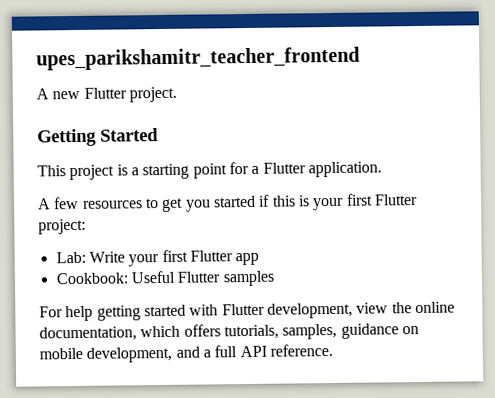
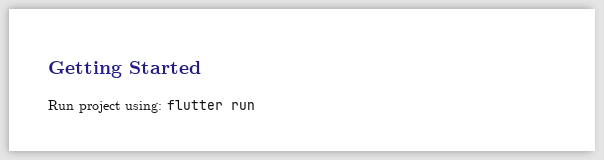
[36,46,360,71] [36,86,177,103] [37,128,159,147] [37,161,382,181] [37,193,418,212] [38,218,86,235] [55,249,260,267] [55,270,275,287] [39,301,455,322] [39,323,419,342] [39,344,333,363] upes_parikshamitr_teacher_frontend // A new Flutter project. // Getting Started // This project is a starting point for a Flutter application. // A few resources to get you started if this is your first Flutter project: // Lab: Write your first Flutter app // Cookbook: Useful Flutter samples // For help getting started with Flutter development, view the online documentation, which offers tutorials, samples, guidance on mobile development, and a full API reference. -> [48,61,201,78] [48,100,255,113] Getting Started // Run project using: flutter run

